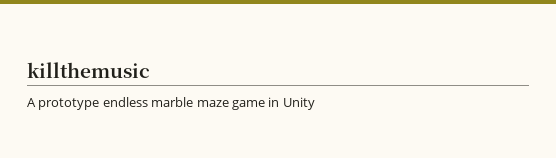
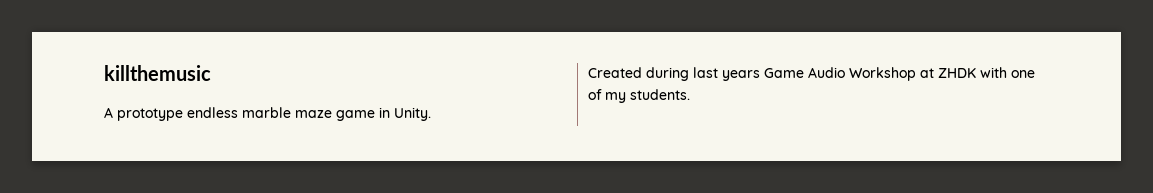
[282,97,315,110] Unity -> [394,107,431,121] [588,67,1035,81] [588,89,690,103] Unity. // Created during last years Game Audio Workshop at ZHDK with one of my students.

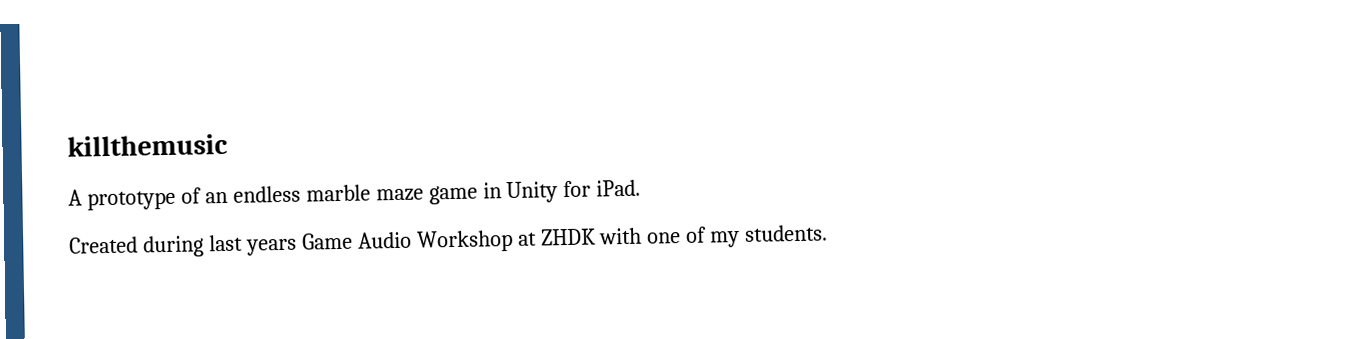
(183, 114) none -> [180,187,228,204] of an
[394,107,431,121] Unity. -> [506,179,642,204] Unity for iPad.

